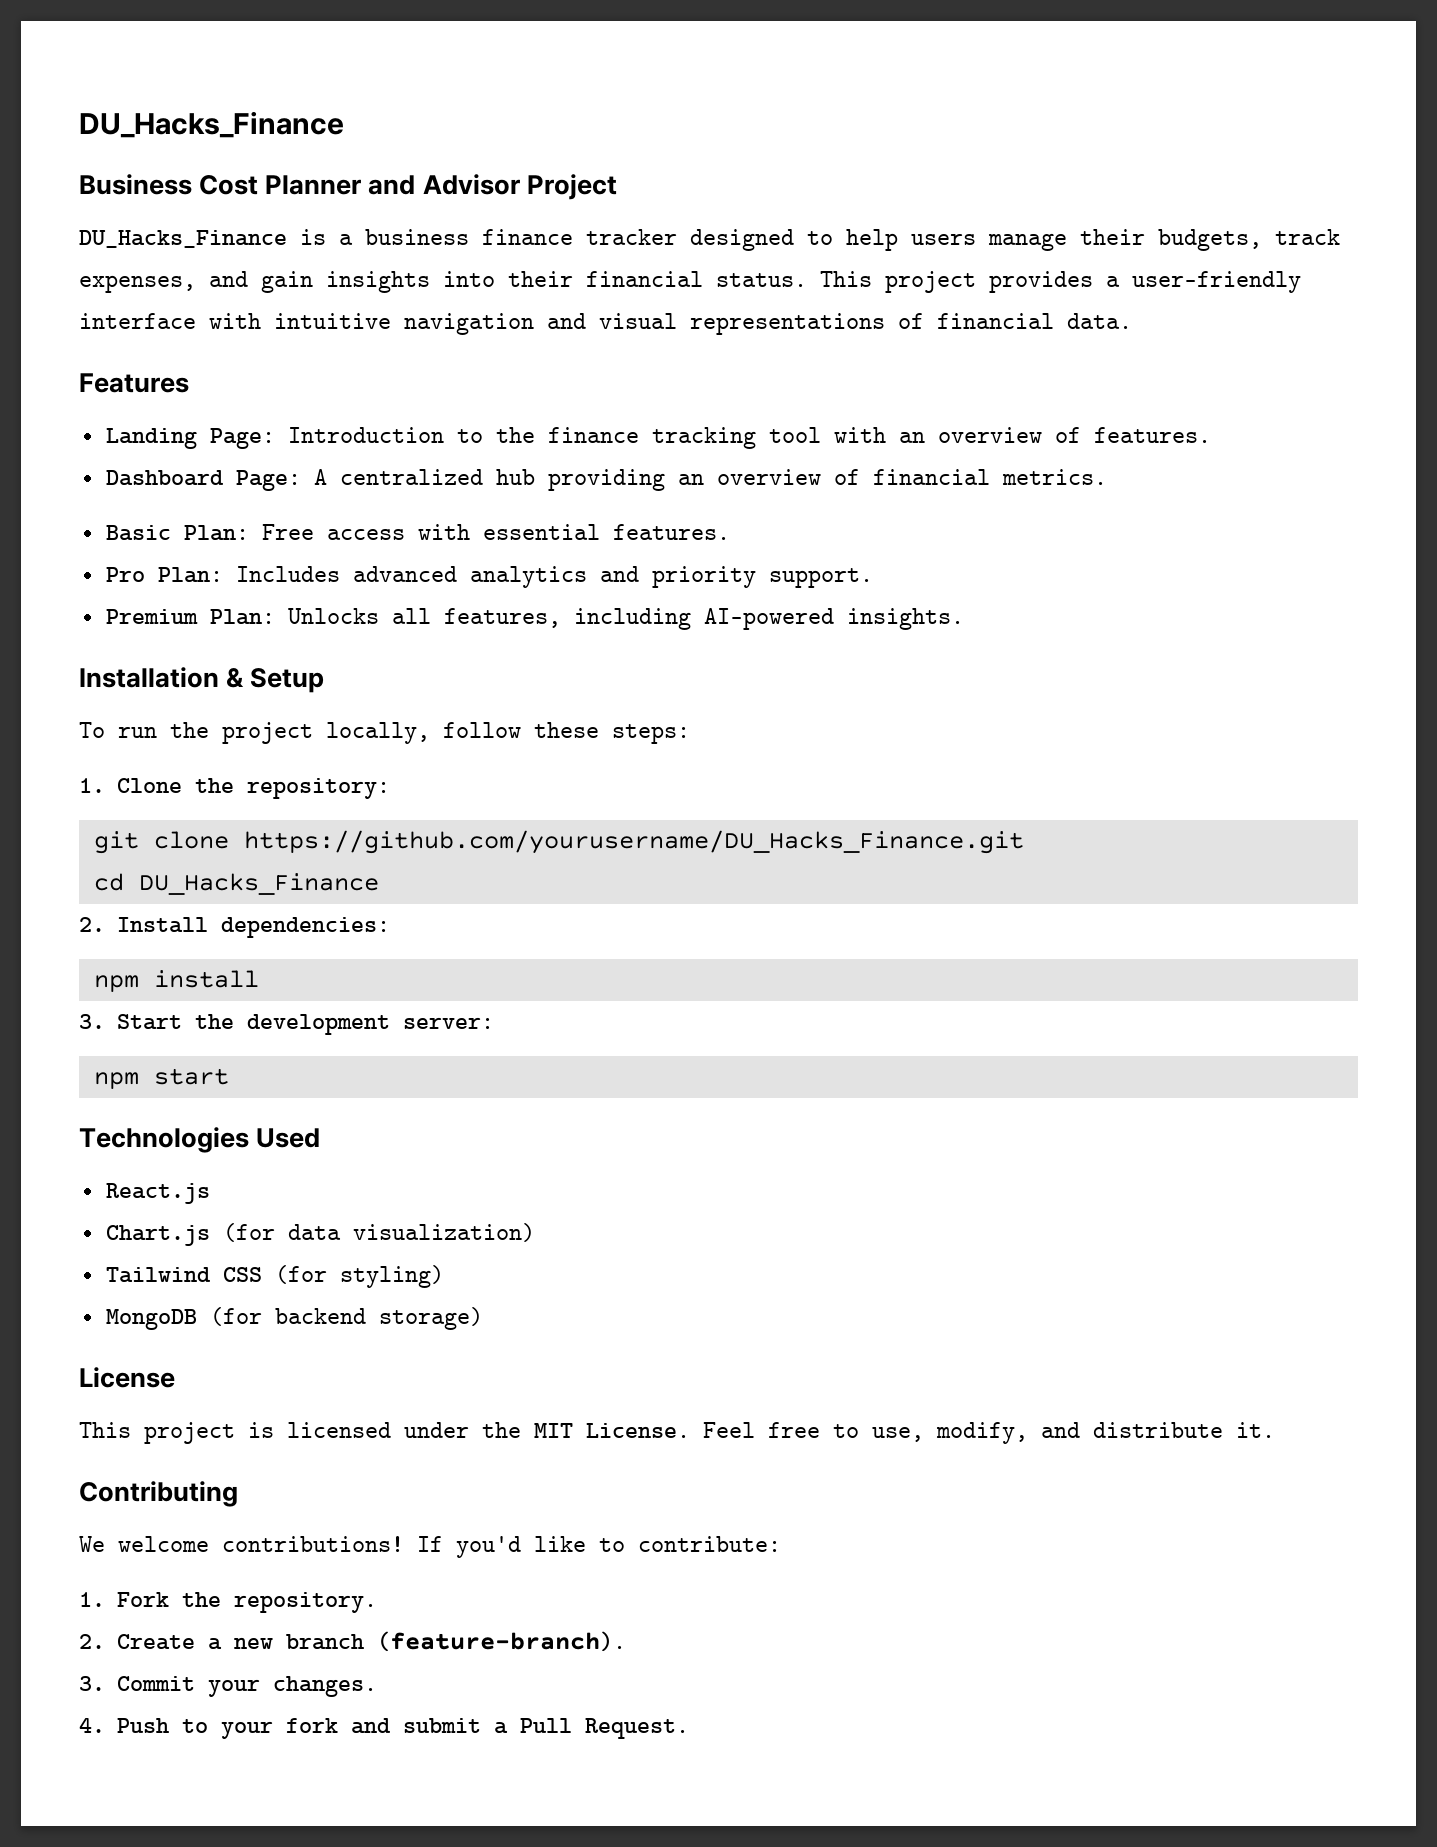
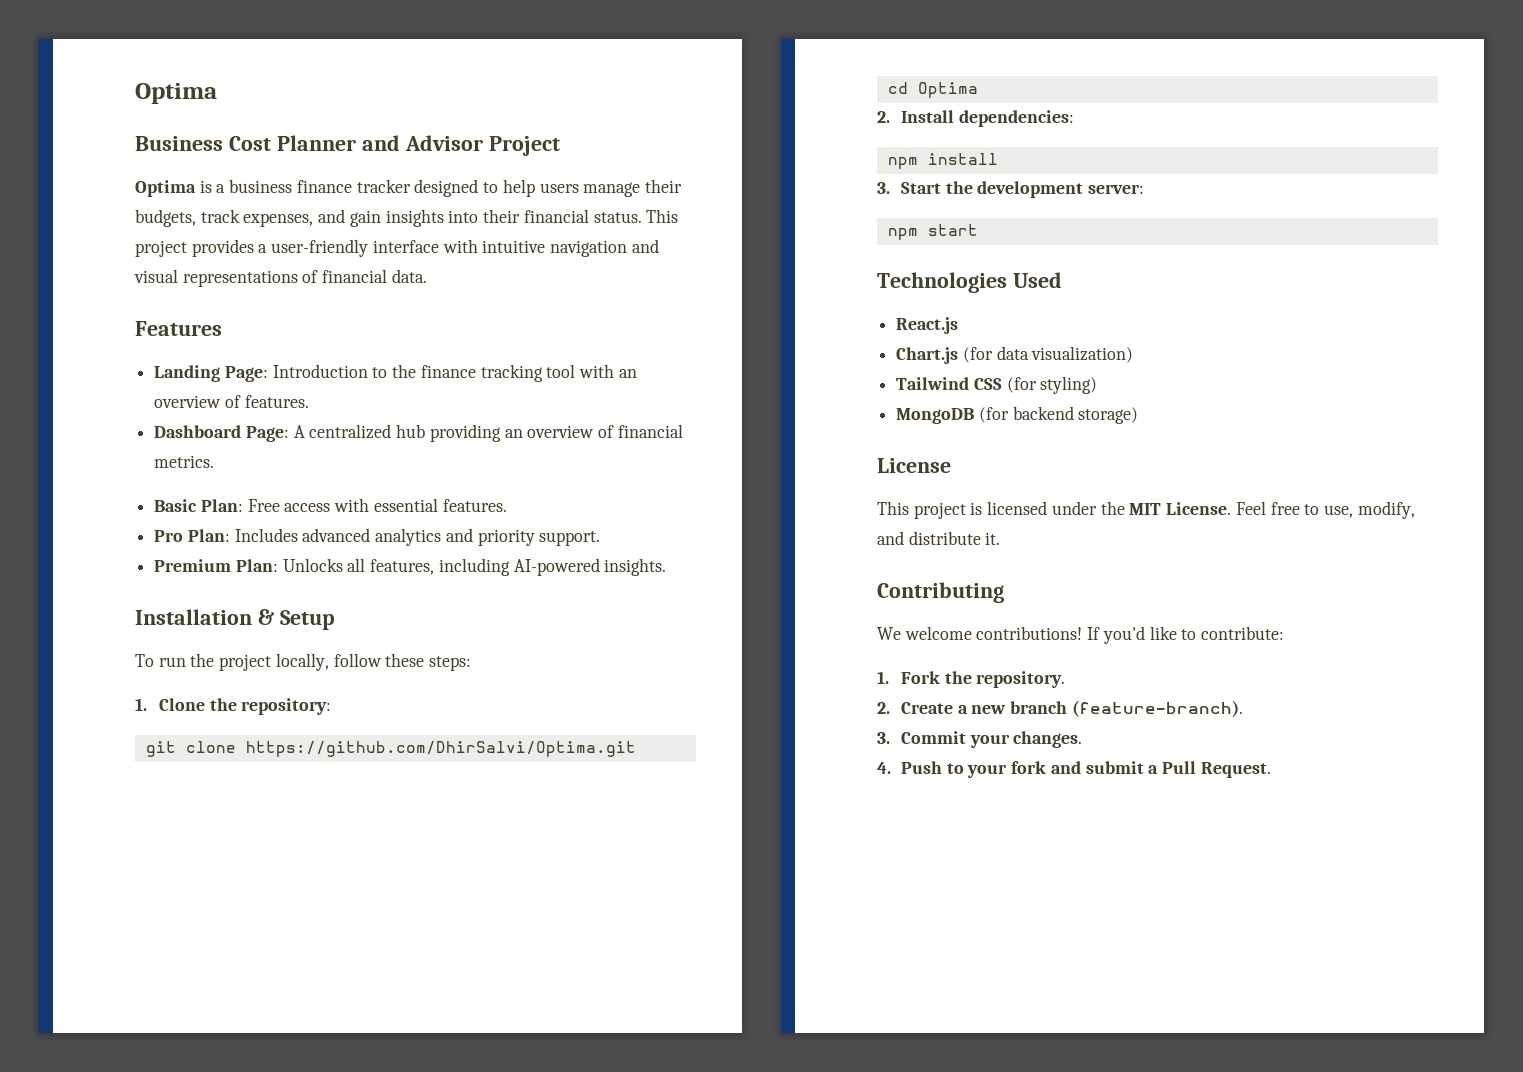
[79,111,344,138] DU_Hacks_Finance -> [135,83,217,104] Optima
[79,230,287,248] DU_Hacks_Finance -> [135,180,196,197] Optima
[243,830,1024,854] https://github.com/yourusername/DU_Hacks_Finance.git -> [245,741,636,757] https://github.com/DhirSalvi/Optima.git
[138,873,379,895] DU_Hacks_Finance -> [917,82,978,98] Optima

